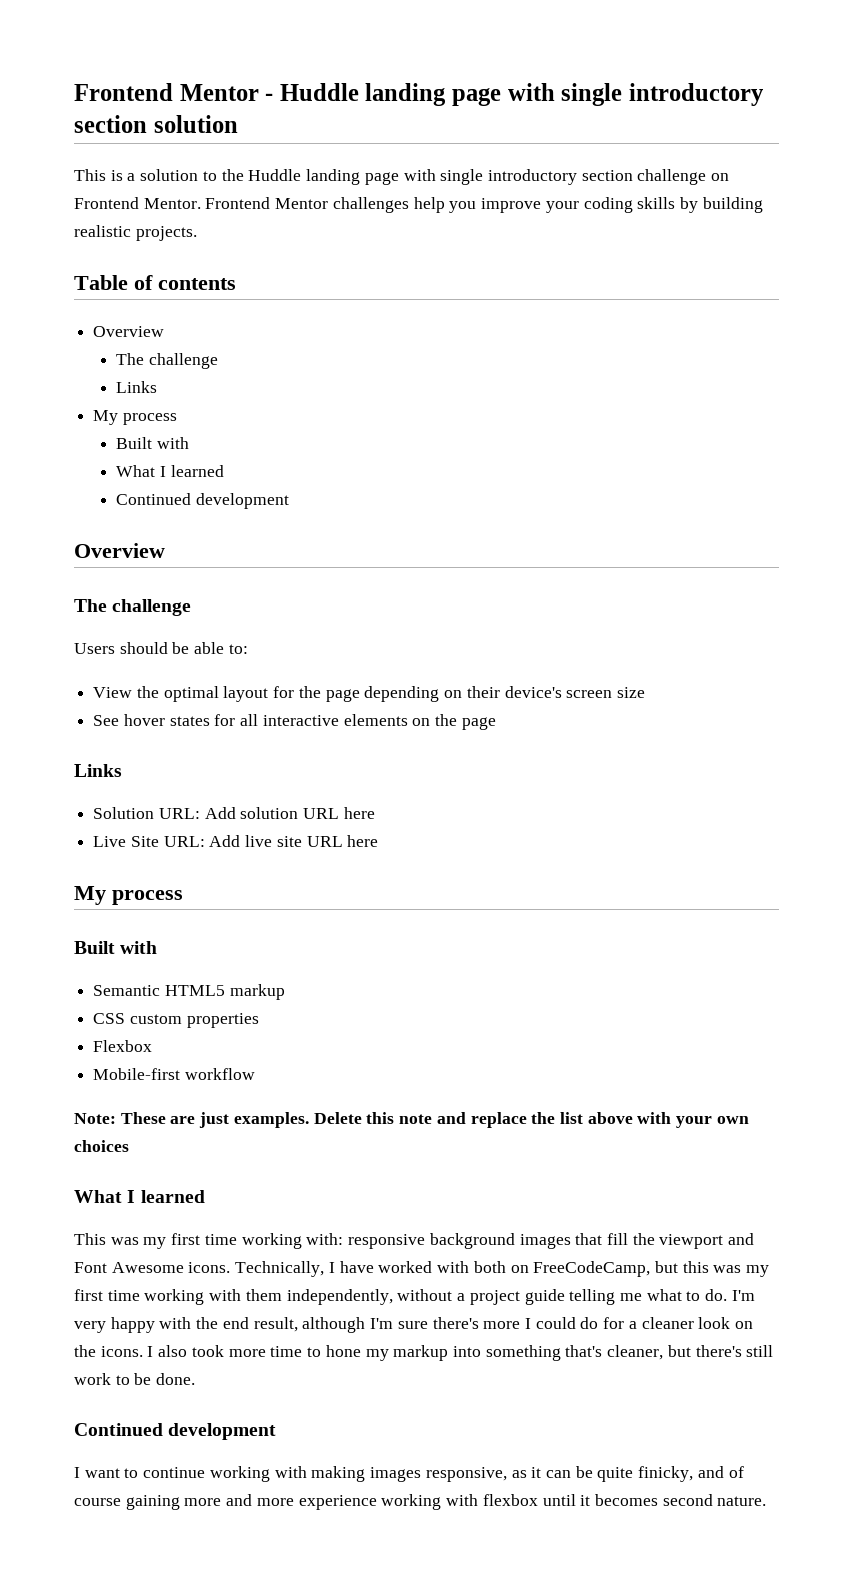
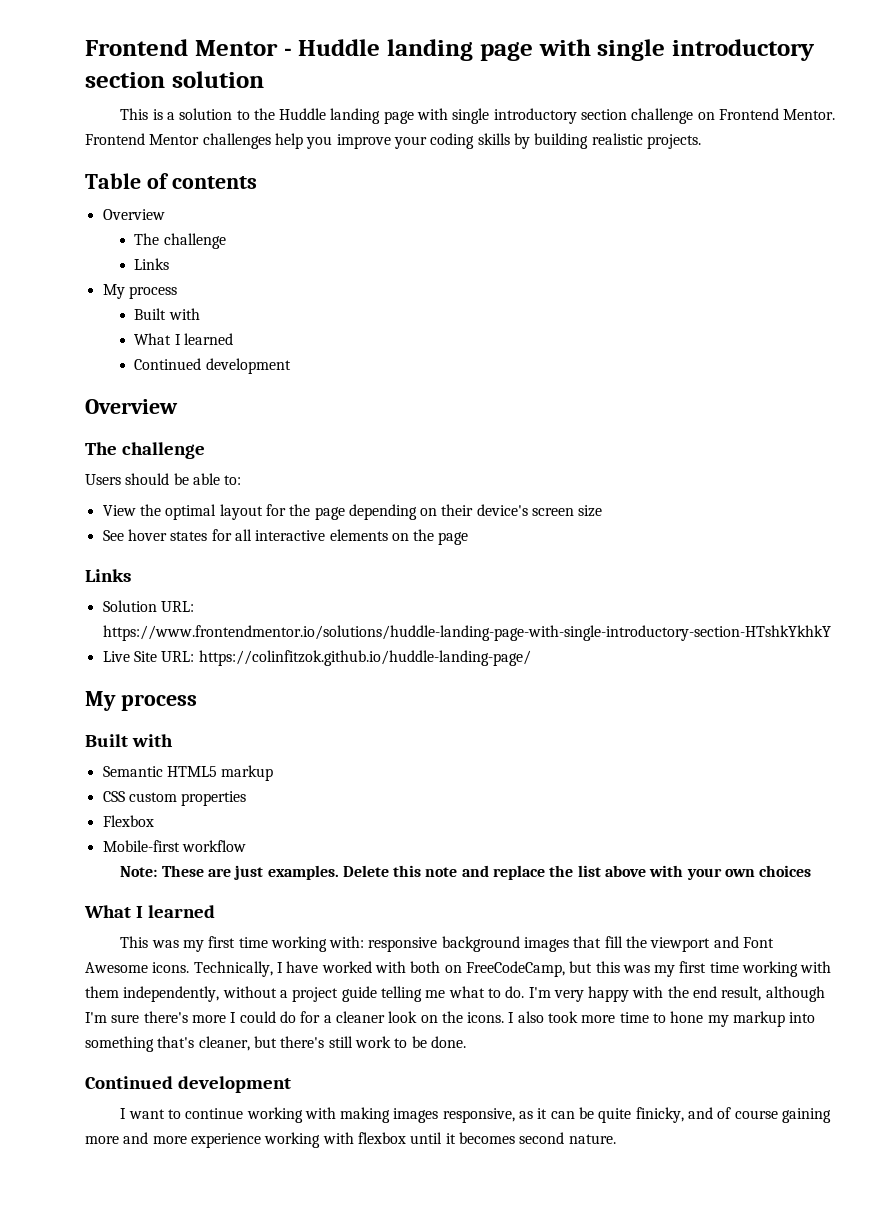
[204,807,375,819] Add solution URL here -> [102,625,831,641] https://www.frontendmentor.io/solutions/huddle-landing-page-with-single-introductory-section-HTshkYkhkY
[209,835,379,847] Add live site URL here -> [198,650,531,666] https://colinfitzok.github.io/huddle-landing-page/

